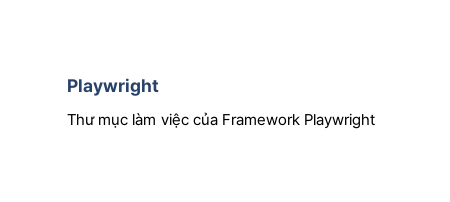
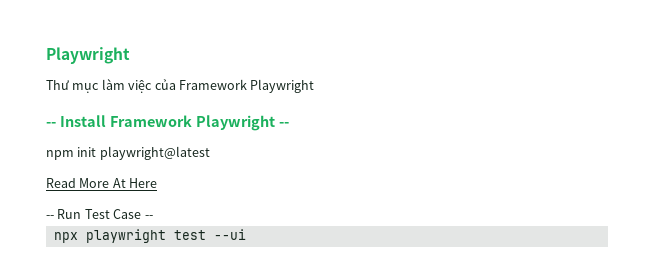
(376, 121) none -> [46,115,289,131] [46,146,210,160] [46,178,158,188] [46,209,153,219] [53,229,246,243] // -- Install Framework Playwright -- // npm init playwright@latest // Read More At Here // -- Run Test Case -- // npx playwright test --ui

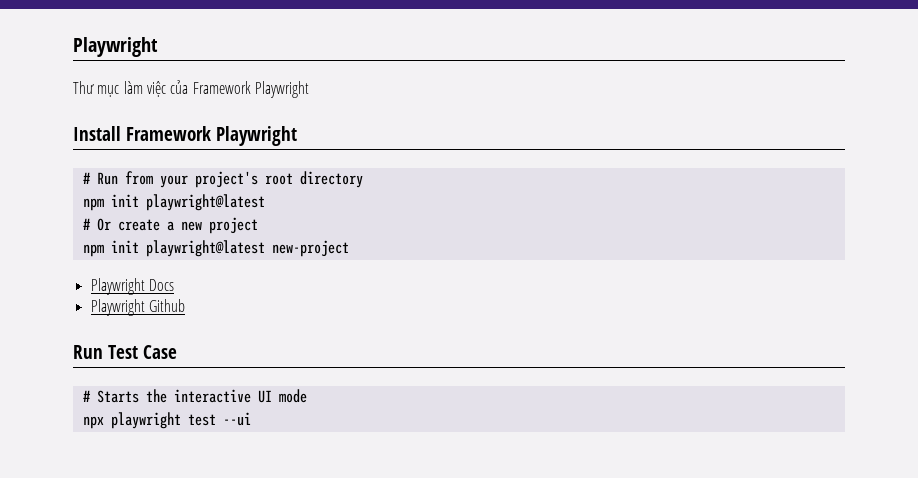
[46,122,56,127] -- -> (309, 89) none
[278,122,289,127] [46,146,210,160] [46,178,158,188] [46,209,153,219] -- // npm init playwright@latest // Read More At Here // -- Run Test Case -- -> [82,171,363,188] [82,194,265,211] [82,217,258,234] [82,240,349,257] [90,278,174,295] [90,299,185,316] [73,345,177,359] [82,389,307,403] // # Run from your project's root directory // npm init playwright@latest // # Or create a new project // npm init playwright@latest new-project // Playwright Docs // Playwright Github // Run Test Case // # Starts the interactive UI mode

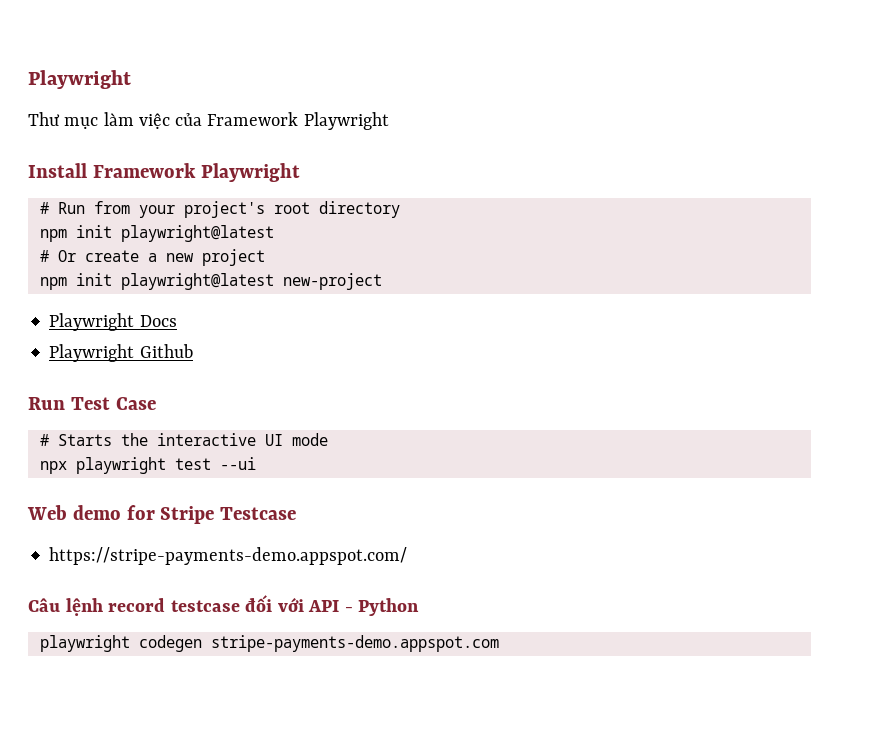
(251, 419) none -> [27,505,297,524] [49,547,408,565] [28,595,420,616] [39,635,499,652] // Web demo for Stripe Testcase // https://stripe-payments-demo.appspot.com/ // Câu lệnh record testcase đối với API - Python // playwright codegen stripe-payments-demo.appspot.com

